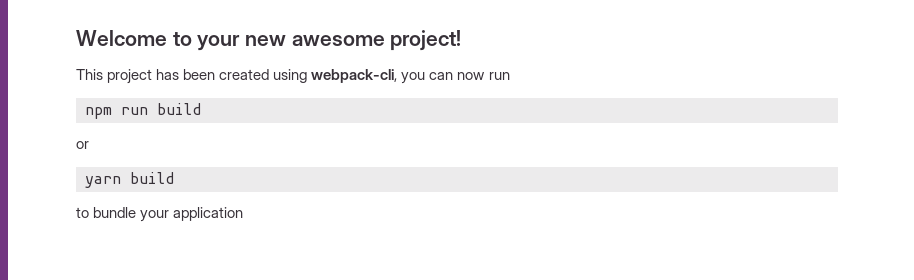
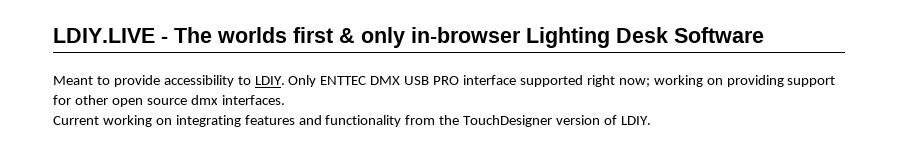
[76,30,462,51] [76,69,510,84] [85,103,201,119] [76,141,89,149] [85,172,174,188] [76,207,244,222] Welcome to your new awesome project! // This project has been created using webpack-cli, you can now run // npm run build // or // yarn build // to bundle your application -> [53,27,764,48] [53,75,836,87] [53,95,285,107] [53,115,651,127] LDIY.LIVE - The worlds first & only in-browser Lighting Desk Software // Meant to provide accessibility to LDIY. Only ENTTEC DMX USB PRO interface supported right now; working on providing support for other open source dmx interfaces. // Current working on integrating features and functionality from the TouchDesigner version of LDIY.

